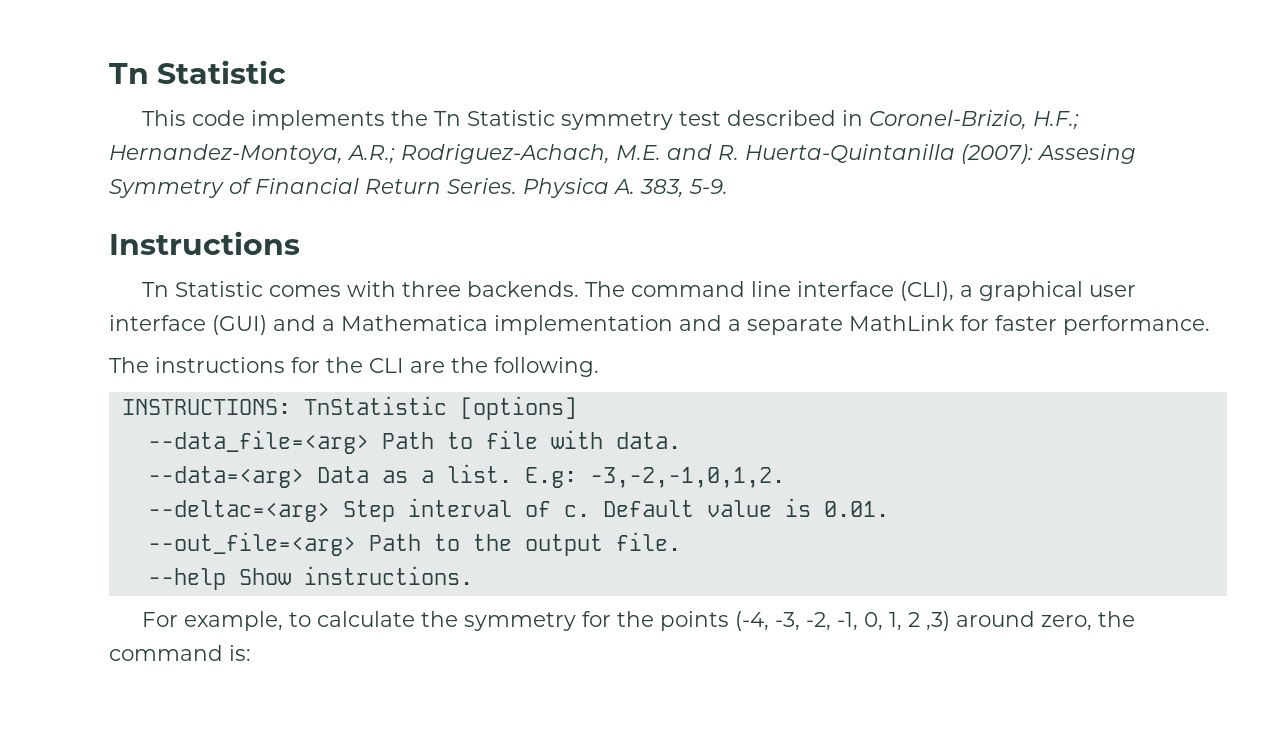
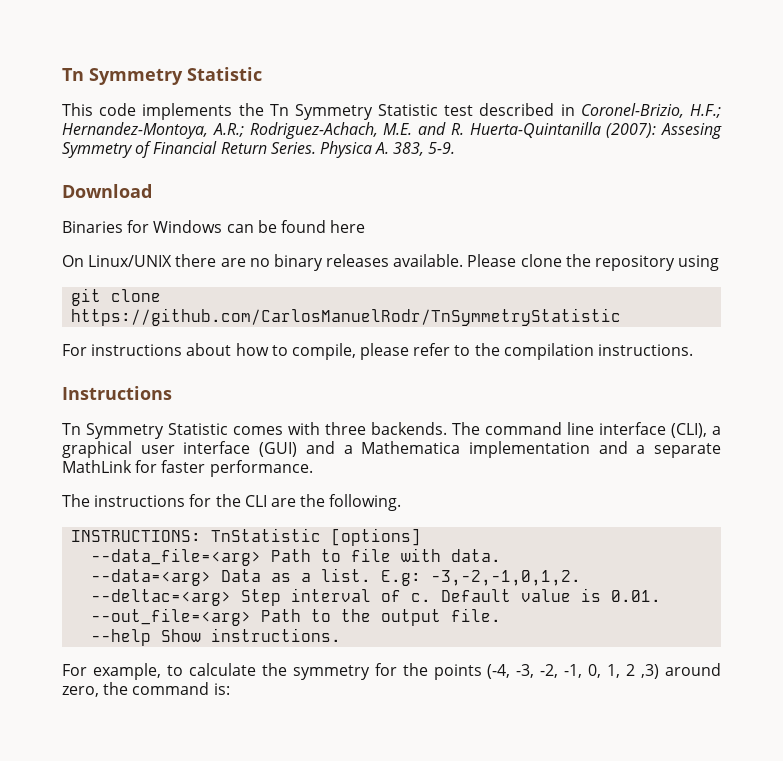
[109,63,149,84] Tn -> [62,68,183,85] Tn Symmetry
[467,110,674,130] Statistic symmetry -> [294,104,439,120] Symmetry Statistic
(728, 186) none -> [62,184,152,198] [62,220,366,233] [62,254,720,271] [71,288,162,306] [71,308,622,326] [62,343,694,360] // Download // Binaries for Windows can be found here // On Linux/UNIX there are no binary releases available. Please clone the repository using // git clone https://github.com/CarlosManuelRodr/TnSymmetryStatistic // For instructions about how to compile, please refer to the compilation instructions.
(170, 289) none -> [86,423,164,439] Symmetry

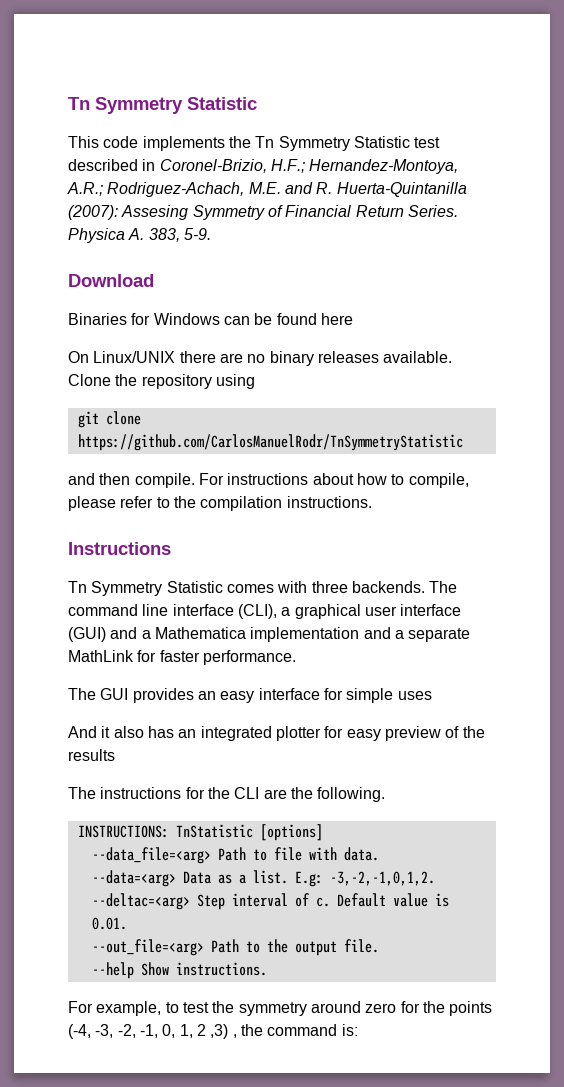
[467,254,562,267] Please clone -> [68,374,111,386] Clone
(622, 317) none -> [68,473,195,488] and then compile.
(313, 468) none -> [68,688,432,703] [68,726,485,741] [68,749,115,761] // The GUI provides an easy interface for simple uses // And it also has an integrated plotter for easy preview of the results
[188,663,256,676] calculate -> [182,1002,209,1013] test
(370, 672) none -> [310,1001,397,1013] around zero
[665,663,722,676] [62,686,99,697] around zero, -> [232,1034,237,1038] ,

